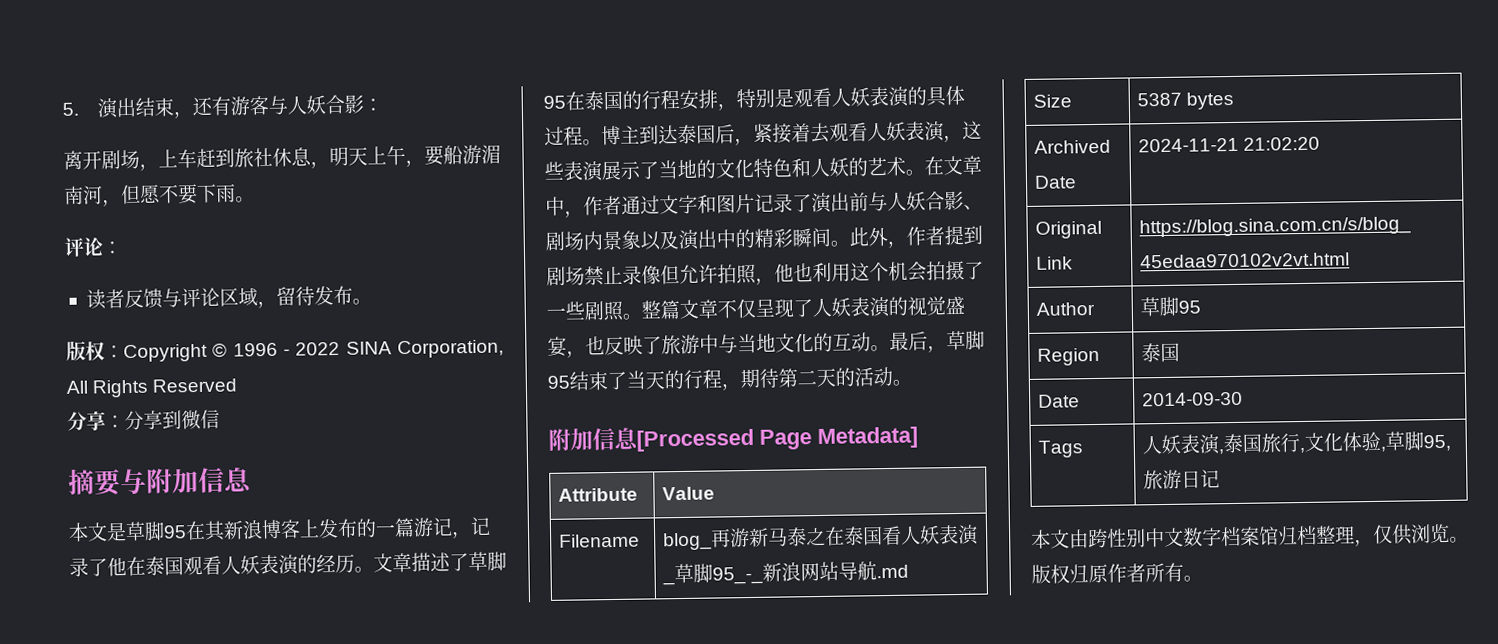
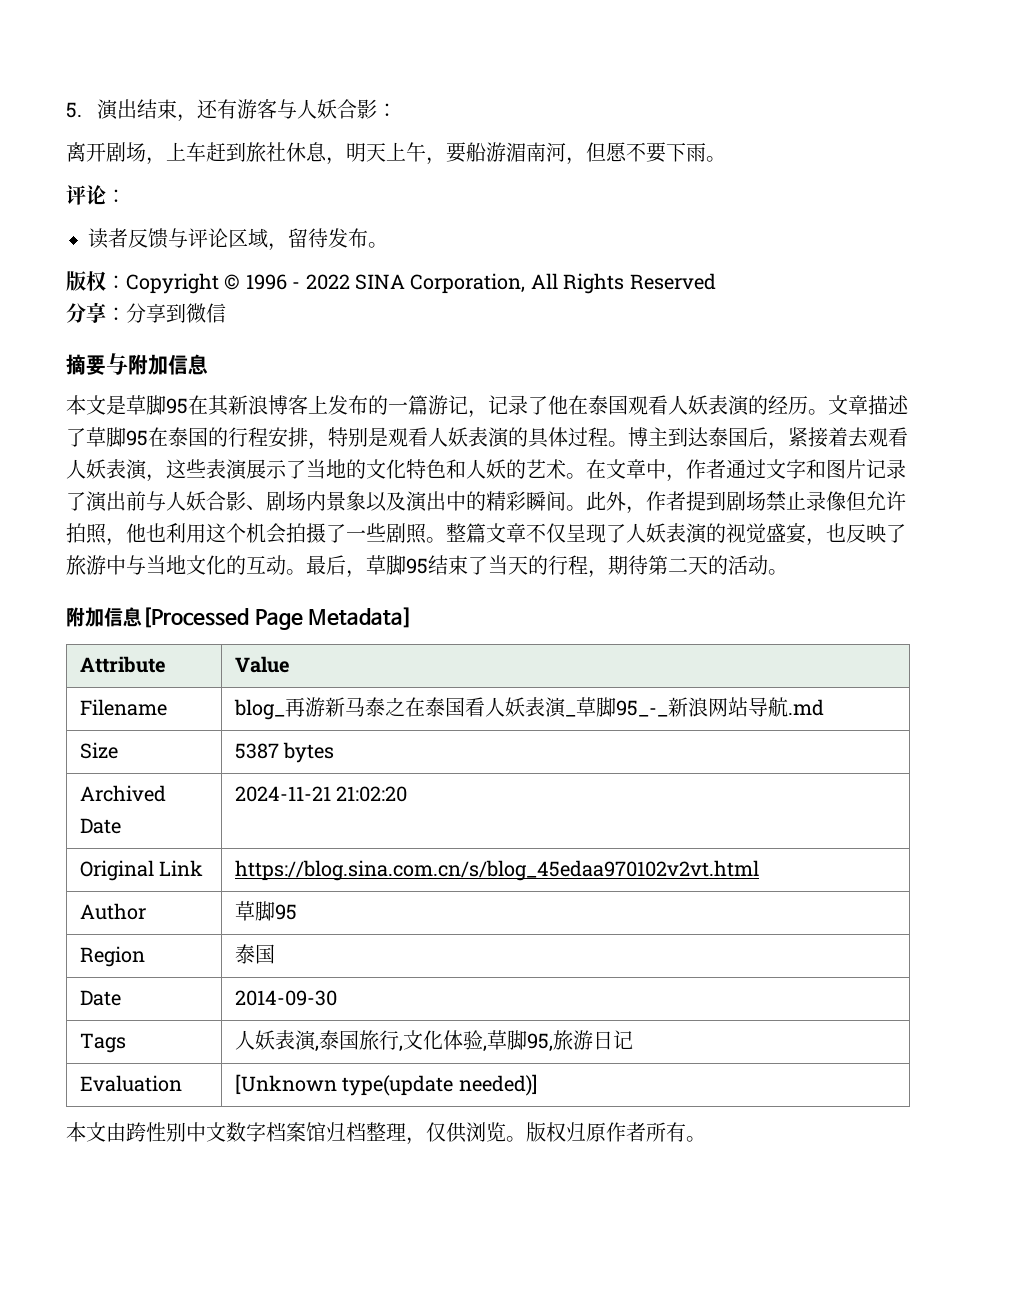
(1221, 478) none -> [79,1075,182,1092] [234,1074,537,1096] // Evaluation | [Unknown type(update needed)]

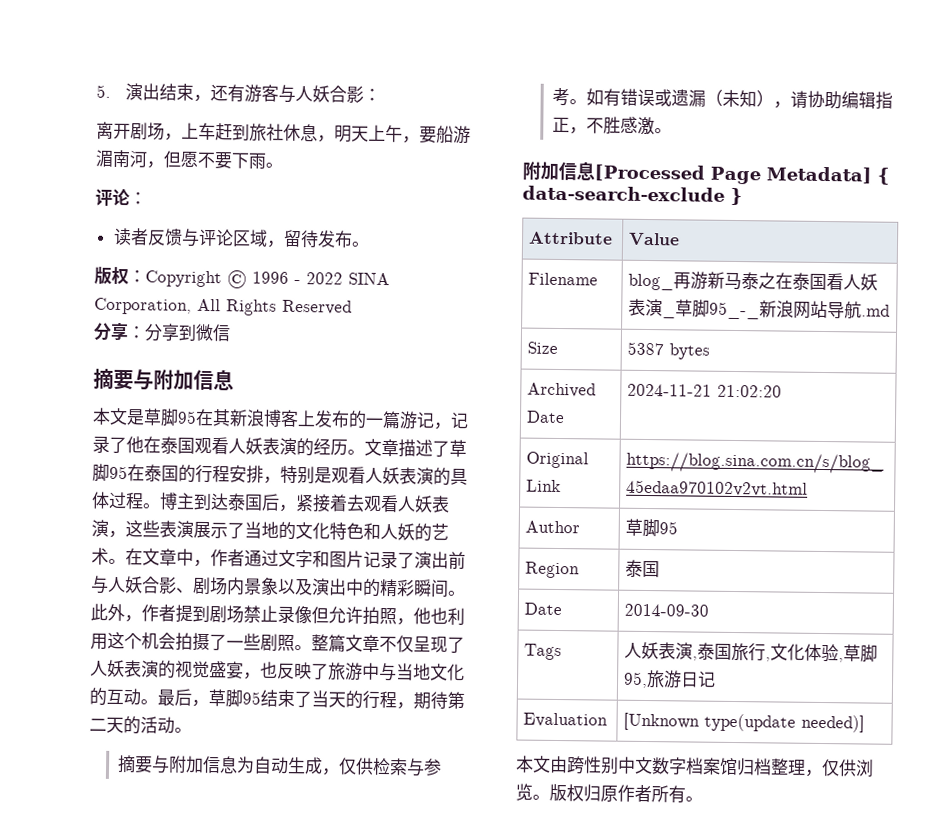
(788, 572) none -> [117,755,443,777] [552,87,894,110] [552,116,673,136] // 摘要与附加信息为自动生成，仅供检索与参考。如有错误或遗漏（未知），请协助编辑指正，不胜感激。
(413, 617) none -> [877,167,890,185] [522,185,743,206] { data-search-exclude }

